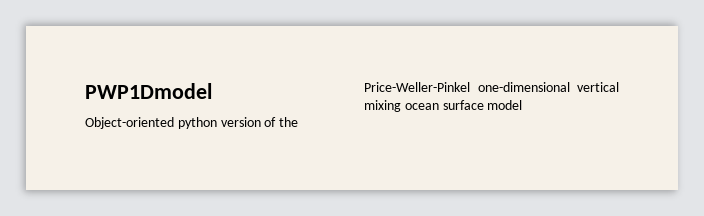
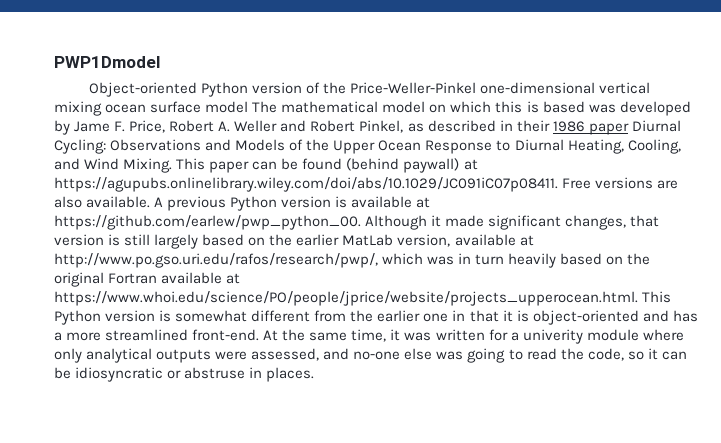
[177,117,217,129] python -> [200,82,248,97] Python
(523, 105) none -> [252,101,691,116] [54,120,681,135] [54,139,681,154] [54,158,478,173] [54,177,679,192] [54,196,431,211] [54,215,660,230] [54,234,534,249] [54,253,651,268] [54,272,241,287] [54,291,672,306] [54,310,698,325] [54,329,684,344] [54,348,687,363] [54,367,315,382] The mathematical model on which this is based was developed by Jame F. Price, Robert A. Weller and Robert Pinkel, as described in their 1986 paper Diurnal Cycling: Observations and Models of the Upper Ocean Response to Diurnal Heating, Cooling, and Wind Mixing. This paper can be found (behind paywall) at https://agupubs.onlinelibrary.wiley.com/doi/abs/10.1029/JC091iC07p08411. Free versions are also available. A previous Python version is available at https://github.com/earlew/pwp_python_00. Although it made significant changes, that version is still largely based on the earlier MatLab version, available at http://www.po.gso.uri.edu/rafos/research/pwp/, which was in turn heavily based on the original Fortran available at https://www.whoi.edu/science/PO/people/jprice/website/projects_upperocean.html. This Python version is somewhat different from the earlier one in that it is object-oriented and has a more streamlined front-end. At the same time, it was written for a univerity module where only analytical outputs were assessed, and no-one else was going to read the code, so it can be idiosyncratic or abstruse in places.

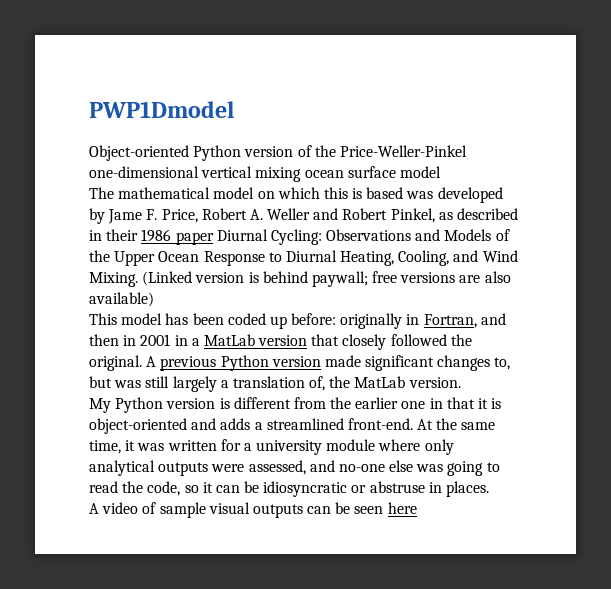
(249, 107) none -> (441, 172) //
[176,158,478,173] [54,177,679,192] [54,196,431,211] [54,215,660,230] [54,234,534,249] [54,253,651,268] [54,272,241,287] [54,291,672,306] [54,310,248,325] This paper can be found (behind paywall) at https://agupubs.onlinelibrary.wiley.com/doi/abs/10.1029/JC091iC07p08411. Free versions are also available. A previous Python version is available at https://github.com/earlew/pwp_python_00. Although it made significant changes, that version is still largely based on the earlier MatLab version, available at http://www.po.gso.uri.edu/rafos/research/pwp/, which was in turn heavily based on the original Fortran available at https://www.whoi.edu/science/PO/people/jprice/website/projects_upperocean.html. This Python version is somewhat -> [142,271,511,287] [89,292,154,307] [89,313,506,329] [89,334,472,350] [89,355,511,371] [89,376,461,392] [89,397,230,413] (Linked version is behind paywall; free versions are also available) // This model has been coded up before: originally in Fortran, and then in 2001 in a MatLab version that closely followed the original. A previous Python version made significant changes to, but was still largely a translation of, the MatLab version. // My Python version is
[672,310,698,322] [54,332,102,341] has a more -> [220,418,263,430] adds a
[522,329,583,344] univerity -> [256,440,323,455] university
(315, 374) none -> [89,502,417,518] // A video of sample visual outputs can be seen here

